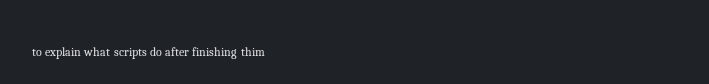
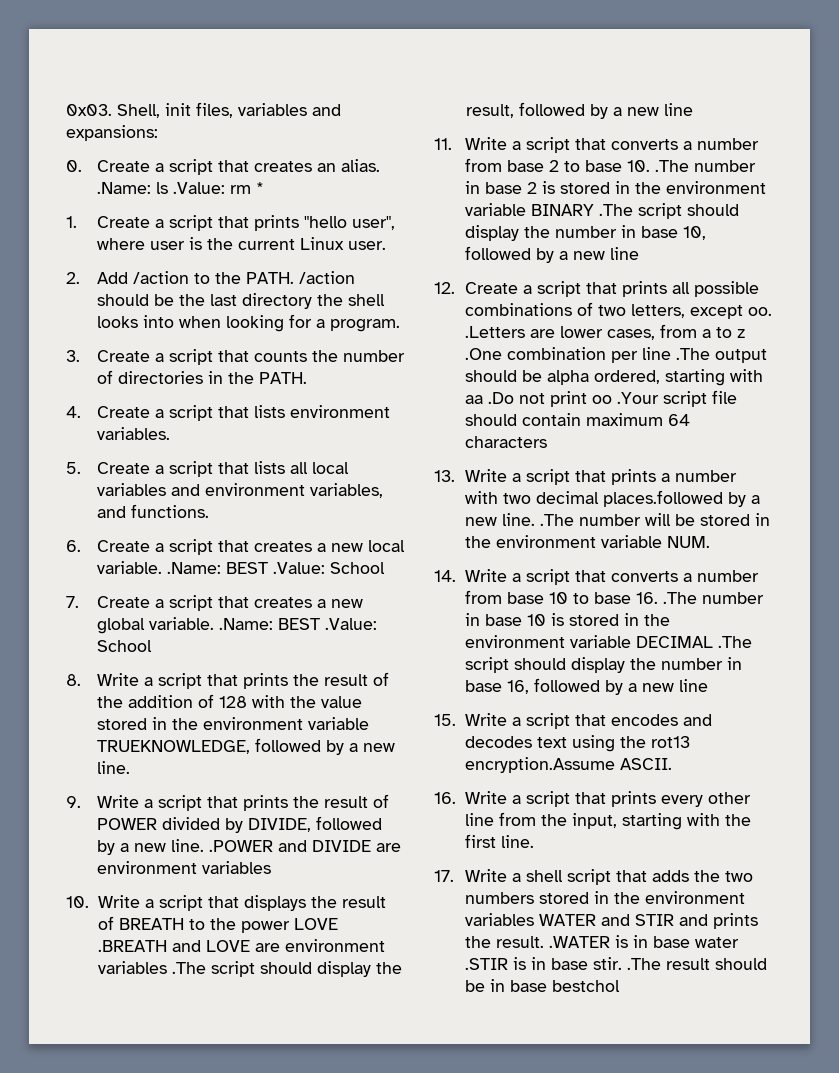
[32,47,265,59] to explain what scripts do after finishing thim -> [66,102,341,118] [66,125,158,141] [66,159,381,175] [97,182,265,194] [66,215,396,231] [97,237,387,250] [66,271,356,284] [97,293,386,309] [97,314,401,332] [66,349,406,365] [97,370,308,384] [66,405,391,421] [97,427,171,440] [66,461,350,477] [97,483,384,498] [97,504,210,518] [66,539,406,555] [97,561,386,574] [66,595,364,611] [97,617,378,634] [97,640,153,652] [66,672,390,689] [97,694,363,708] [97,717,370,730] [97,738,396,755] [97,761,131,774] [66,794,390,811] [97,816,383,833] [97,839,402,855] [97,861,272,874] [66,895,386,911] [97,916,338,933] [97,939,385,952] [97,961,402,977] [465,102,693,119] [434,137,760,153] [465,158,757,172] [465,181,767,194] [465,203,740,219] [465,225,707,241] [465,246,640,263] [434,281,760,297] [465,302,773,319] [465,324,746,340] [465,347,768,363] [465,369,764,386] [465,390,738,407] [465,413,691,426] [465,436,548,448] [434,469,738,485] [465,490,761,507] [465,513,771,526] [465,535,711,548] [434,569,760,585] [465,590,765,604] [465,613,671,626] [465,635,753,648] [465,657,743,673] [465,678,709,695] [434,713,713,729] [465,735,691,752] [465,757,673,773] [434,791,752,807] [465,812,752,830] [465,834,535,848] [434,869,754,885] [465,891,746,904] [465,913,759,929] [465,935,740,948] [465,957,768,970] [465,979,621,992] 0x03. Shell, init files, variables and expansions: // 0. Create a script that creates an alias. .Name: ls .Value: rm * // 1. Create a script that prints "hello user", where user is the current Linux user. // 2. Add /action to the PATH. /action should be the last directory the shell looks into when looking for a program. // 3. Create a script that counts the number of directories in the PATH. // 4. Create a script that lists environment variables. // 5. Create a script that lists all local variables and environment variables, and functions. // 6. Create a script that creates a new local variable. .Name: BEST .Value: School // 7. Create a script that creates a new global variable. .Name: BEST .Value: School // 8. Write a script that prints the result of the addition of 128 with the value stored in the environment variable TRUEKNOWLEDGE, followed by a new line. // 9. Write a script that prints the result of POWER divided by DIVIDE, followed by a new line. .POWER and DIVIDE are environment variables // 10. Write a script that displays the result of BREATH to the power LOVE .BREATH and LOVE are environment variables .The script should display the result, followed by a new line // 11. Write a script that converts a number from base 2 to base 10. .The number in base 2 is stored in the environment variable BINARY .The script should display the number in base 10, followed by a new line // 12. Create a script that prints all possible combinations of two letters, except oo. .Letters are lower cases, from a to z .One combination per line .The output should be alpha ordered, starting with aa .Do not print oo .Your script file should contain maximum 64 characters // 13. Write a script that prints a number with two decimal places.followed by a new line. .The number will be stored in the environment variable NUM. // 14. Write a script that converts a number from base 10 to base 16. .The number in base 10 is stored in the environment variable DECIMAL .The script should display the number in base 16, followed by a new line // 15. Write a script that encodes and decodes text using the rot13 encryption.Assume ASCII. // 16. Write a script that prints every other line from the input, starting with the first line. // 17. Write a shell script that adds the two numbers stored in the environment variables WATER and STIR and prints the result. .WATER is in base water .STIR is in base stir. .The result should be in base bestchol

